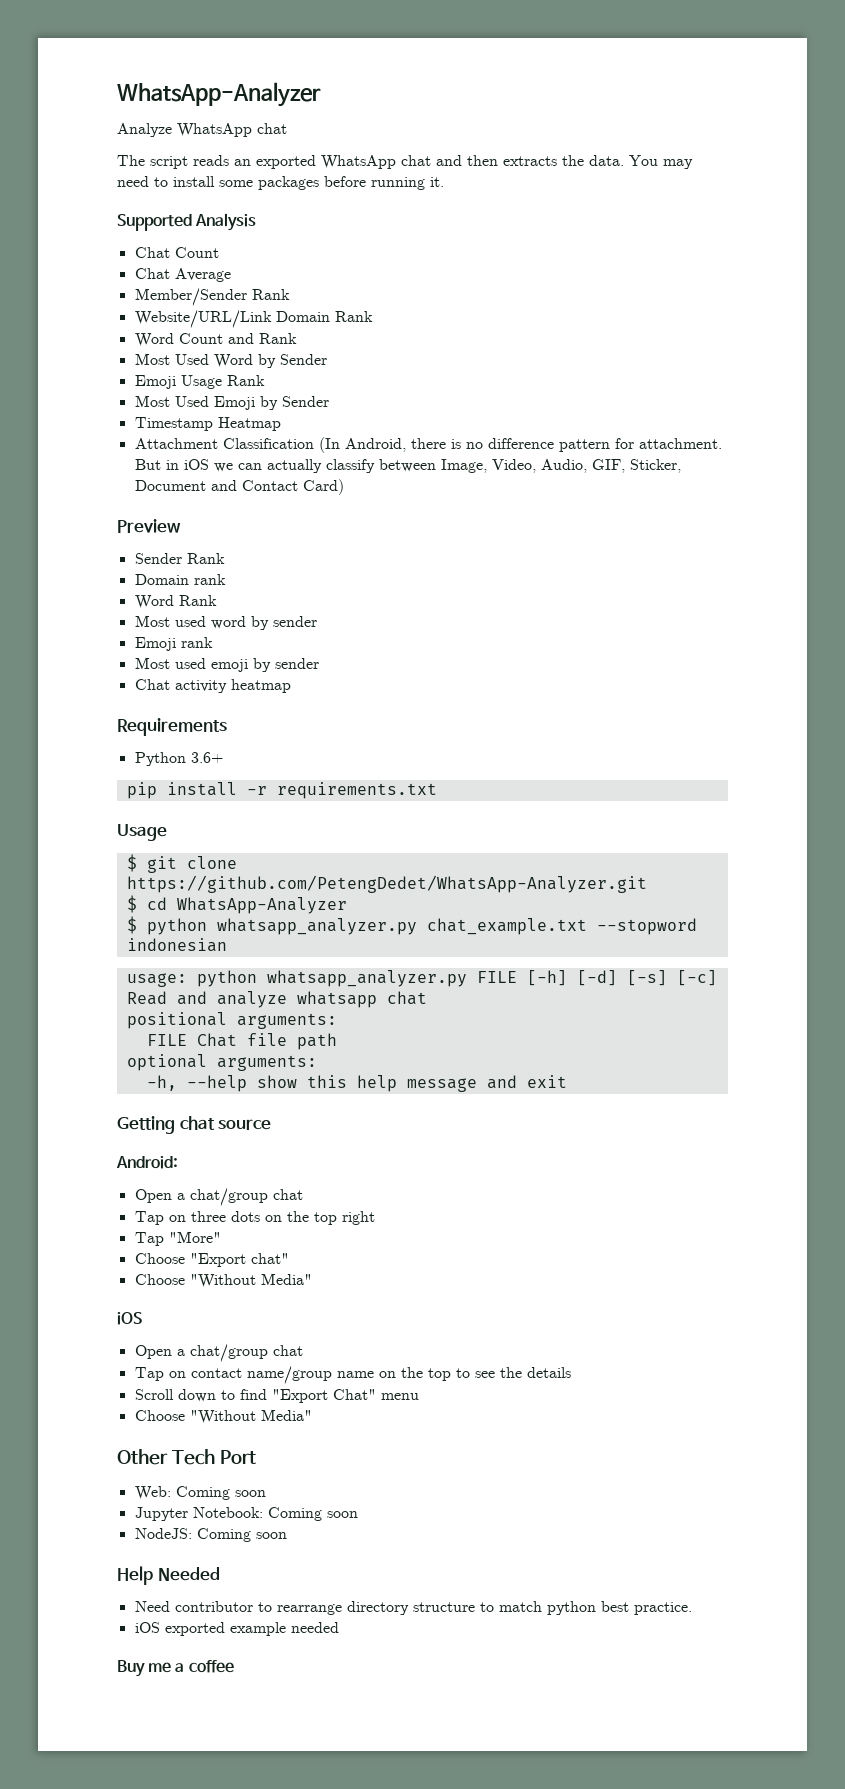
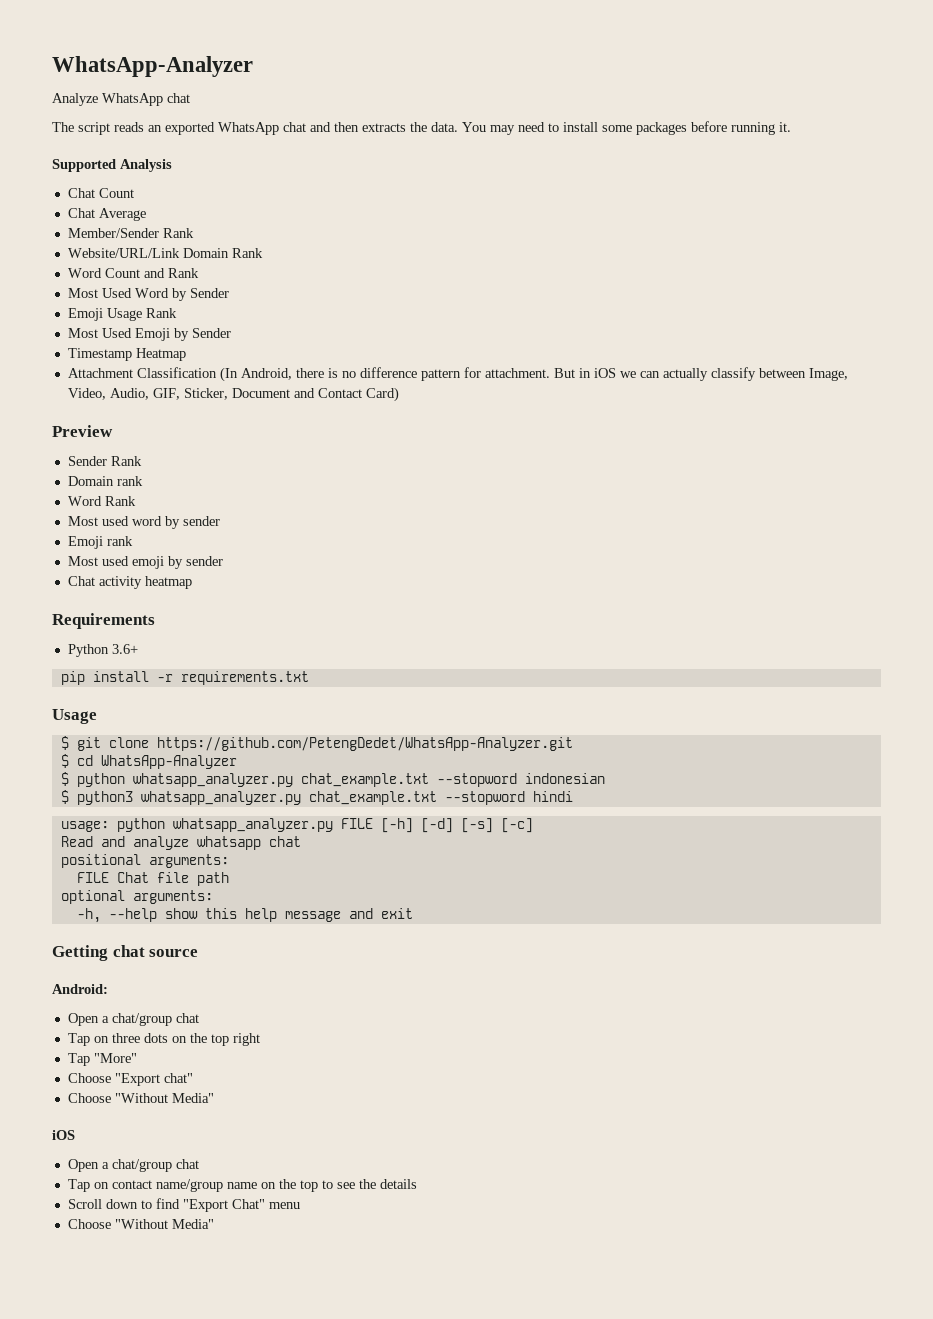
(227, 945) none -> [60,790,573,805] // $ python3 whatsapp_analyzer.py chat_example.txt --stopword hindi
[117,1449,257,1465] [134,1486,266,1500] [134,1507,358,1521] [134,1528,287,1542] [117,1566,220,1585] [134,1601,692,1615] [134,1622,339,1636] [117,1660,234,1677] // Other Tech Port // Web: Coming soon // Jupyter Notebook: Coming soon // NodeJS: Coming soon // Help Needed // Need contributor to rearrange directory structure to match python best practice. // iOS exported example needed // Buy me a coffee -> (214, 1224) none

